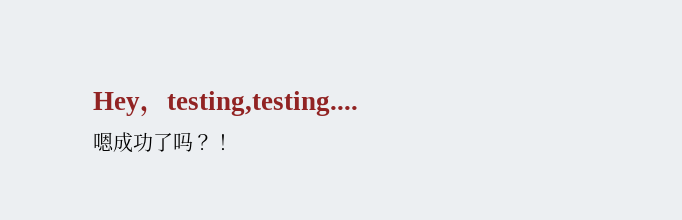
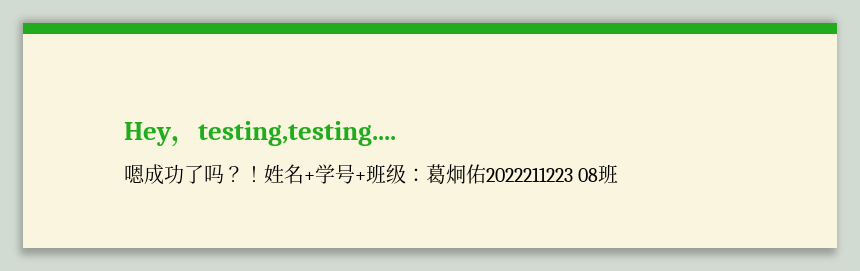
(233, 142) none -> [264,164,619,184] 姓名+学号+班级：葛炯佑2022211223 08班

